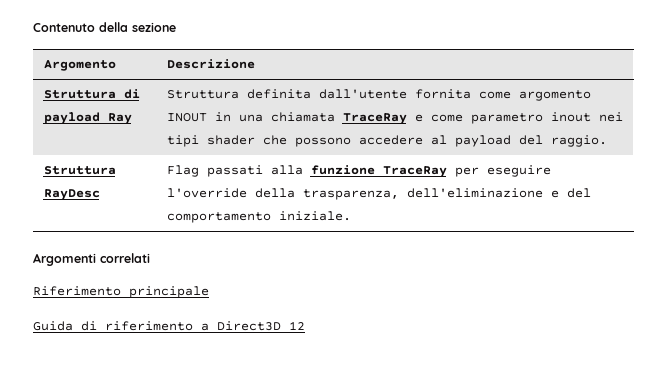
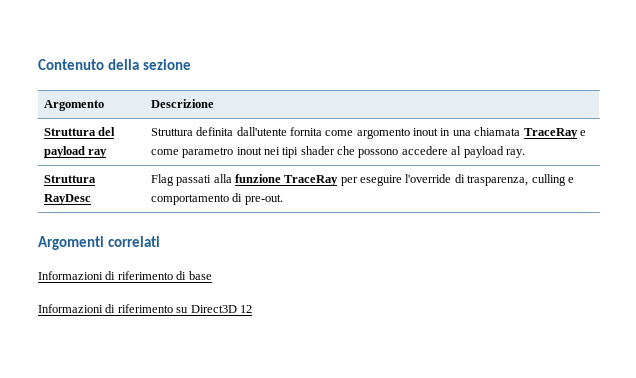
[123,89,140,99] [43,112,132,124] di payload Ray -> [98,127,116,136] [43,146,108,158] del payload ray
[166,113,207,122] INOUT -> [413,128,439,136] inout
[518,135,607,147] del raggio. -> [505,149,525,158] ray.
[254,188,591,200] [166,211,351,223] [33,253,150,266] [33,286,209,298] [33,321,209,331] della trasparenza, dell'eliminazione e del comportamento iniziale. // Argomenti correlati // Riferimento principale // Guida di riferimento a -> [454,174,574,186] [150,193,283,205] [38,236,160,250] [38,271,212,280] [38,304,189,313] di trasparenza, culling e comportamento di pre-out. // Argomenti correlati // Informazioni di riferimento di base // Informazioni di riferimento su

